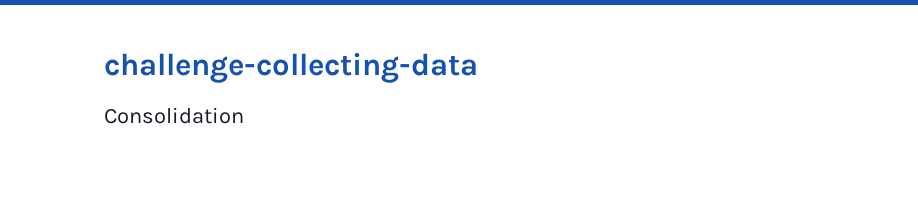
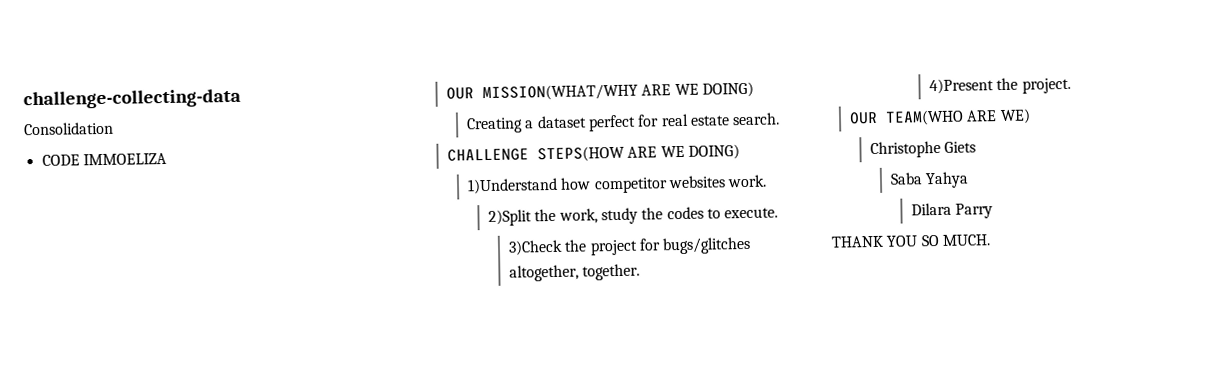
(244, 115) none -> [41,152,167,166] [445,81,754,102] [465,112,781,134] [446,144,740,163] [466,174,768,195] [487,206,779,226] [507,236,752,256] [508,263,641,282] [928,77,1071,95] [848,108,1031,126] [869,140,977,159] [889,171,970,189] [910,202,994,219] [831,234,991,248] // CODE IMMOELIZA // OUR MISSION(WHAT/WHY ARE WE DOING) // Creating a dataset perfect for real estate search. // CHALLENGE STEPS(HOW ARE WE DOING) // 1)Understand how competitor websites work. // 2)Split the work, study the codes to execute. // 3)Check the project for bugs/glitches altogether, together. // 4)Present the project. // OUR TEAM(WHO ARE WE) // Christophe Giets // Saba Yahya // Dilara Parry // THANK YOU SO MUCH.

